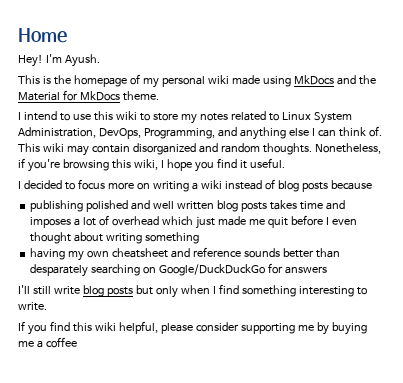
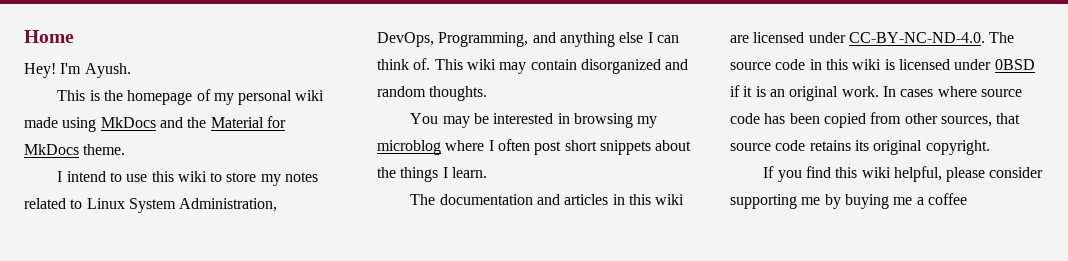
[314,143,381,154] [18,158,285,172] [18,179,372,192] [30,200,345,212] [30,215,357,229] [30,232,200,244] [30,247,340,261] [30,263,327,277] [18,284,367,298] [18,302,47,311] Nonetheless, if you're browsing this wiki, I hope you find it useful. // I decided to focus more on writing a wiki instead of blog posts because // publishing polished and well written blog posts takes time and imposes a lot of overhead which just made me quit before I even thought about writing something // having my own cheatsheet and reference sounds better than desparately searching on Google/DuckDuckGo for answers // I'll still write blog posts but only when I find something interesting to write. -> [410,113,658,128] [377,139,692,155] [377,167,487,182] [410,194,685,205] [730,32,1015,43] [730,59,1035,70] [730,85,1022,101] [730,112,1021,128] [730,140,990,155] // You may be interested in browsing my microblog where I often post short snippets about the things I learn. // The documentation and articles in this wiki are licensed under CC-BY-NC-ND-4.0. The source code in this wiki is licensed under 0BSD if it is an original work. In cases where source code has been copied from other sources, that source code retains its original copyright.

